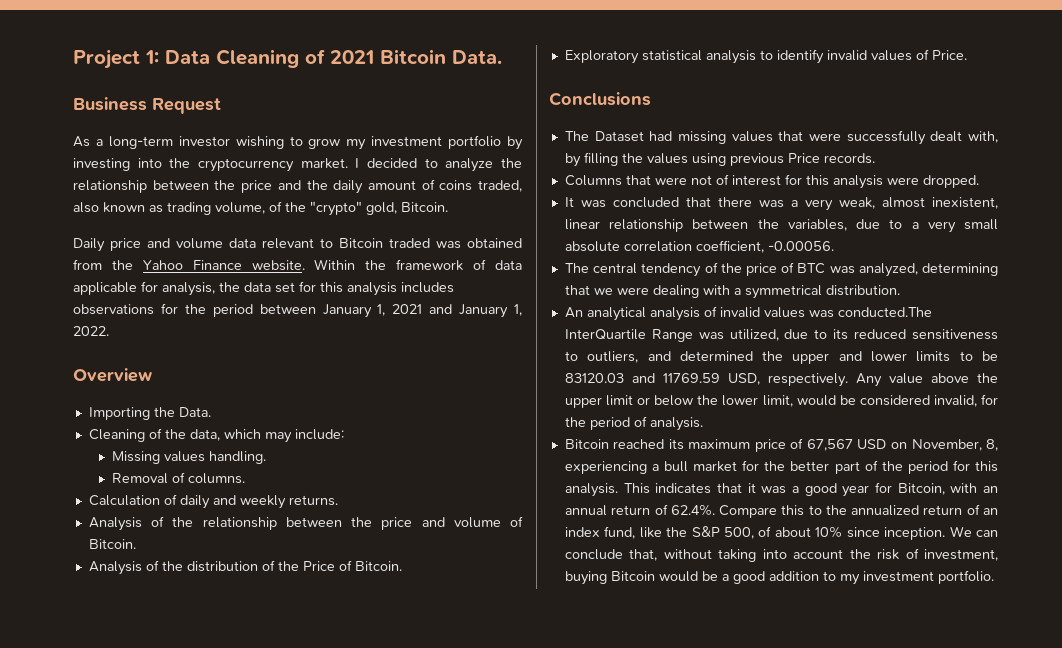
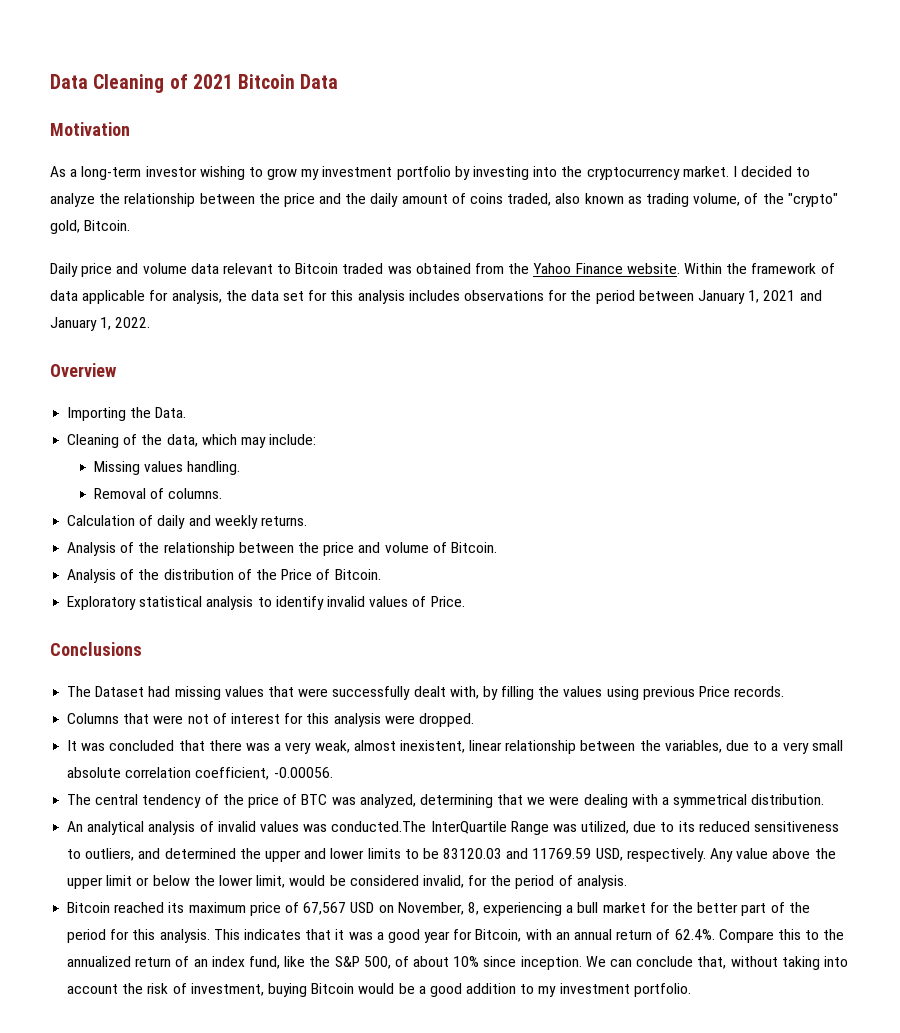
[73,49,159,69] Project 1: -> (50, 81) none
[452,50,502,64] [73,97,221,114] Data. // Business Request -> [300,74,339,89] [50,122,130,136] Data // Motivation

